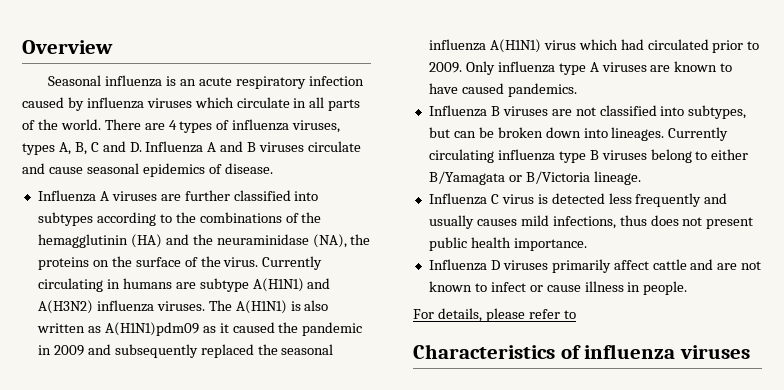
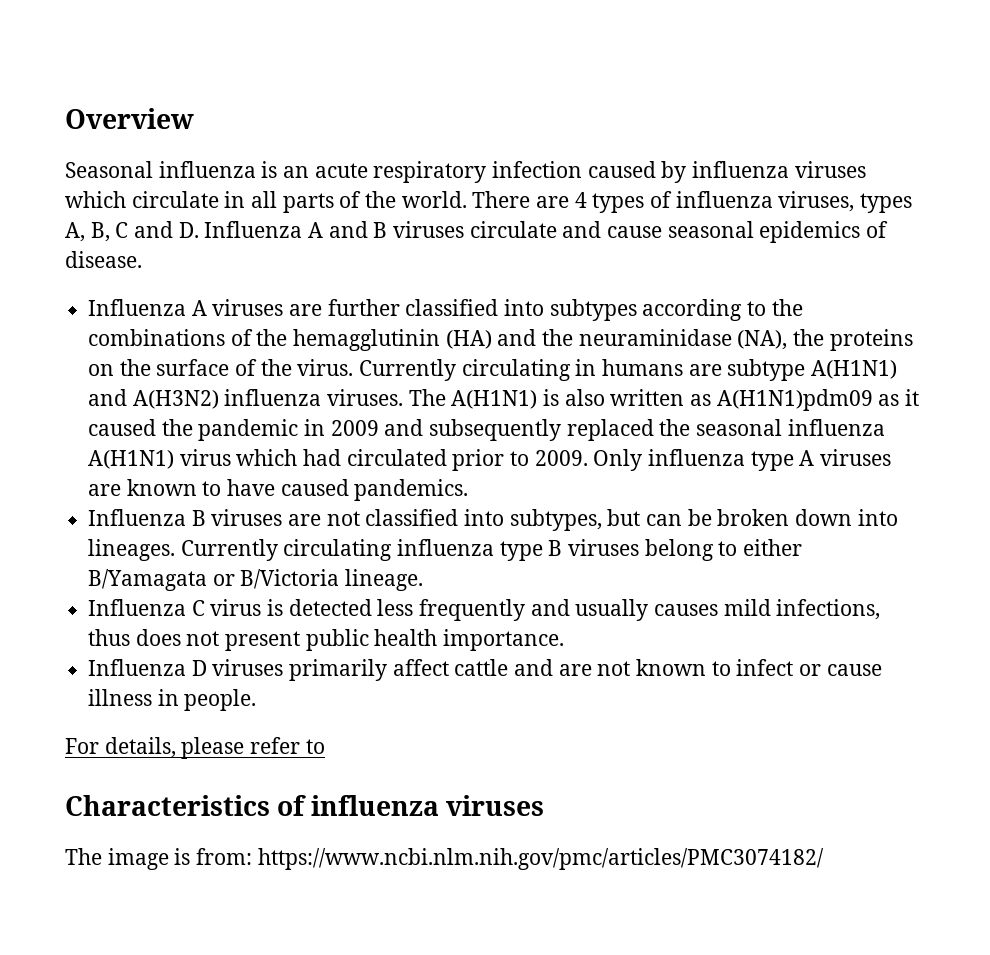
(750, 352) none -> [65,848,824,870] // The image is from: https://www.ncbi.nlm.nih.gov/pmc/articles/PMC3074182/

